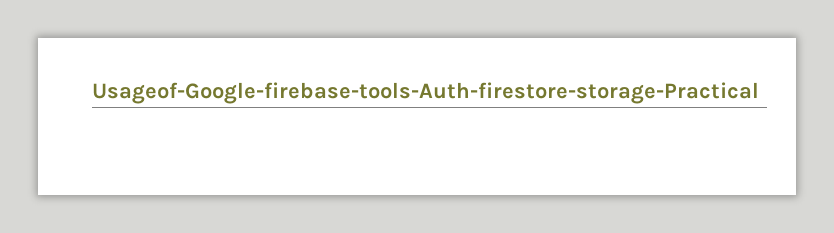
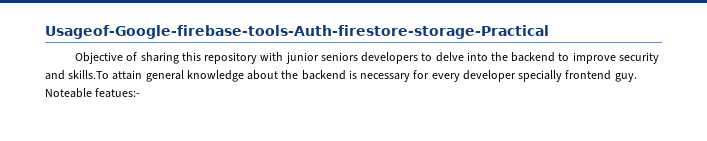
(759, 93) none -> [75,52,659,64] [45,70,637,82] [45,88,141,98] // Objective of sharing this repository with junior seniors developers to delve into the backend to improve security and skills.To attain general knowledge about the backend is necessary for every developer specially frontend guy. Noteable featues:-

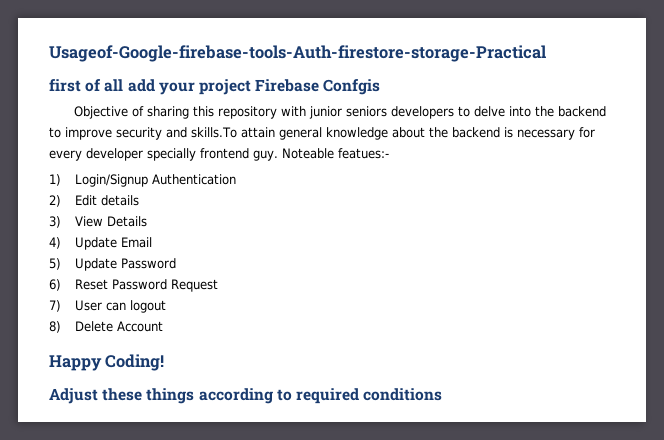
(549, 32) none -> [49,79,381,95] // first of all add your project Firebase Confgis
(141, 93) none -> [49,174,236,187] [49,195,139,207] [49,216,147,228] [49,237,152,250] [49,258,176,271] [49,279,218,292] [49,300,166,313] [49,321,163,333] [49,354,165,371] [49,388,443,404] // 1) Login/Signup Authentication // 2) Edit details // 3) View Details // 4) Update Email // 5) Update Password // 6) Reset Password Request // 7) User can logout // 8) Delete Account // Happy Coding! // Adjust these things according to required conditions

